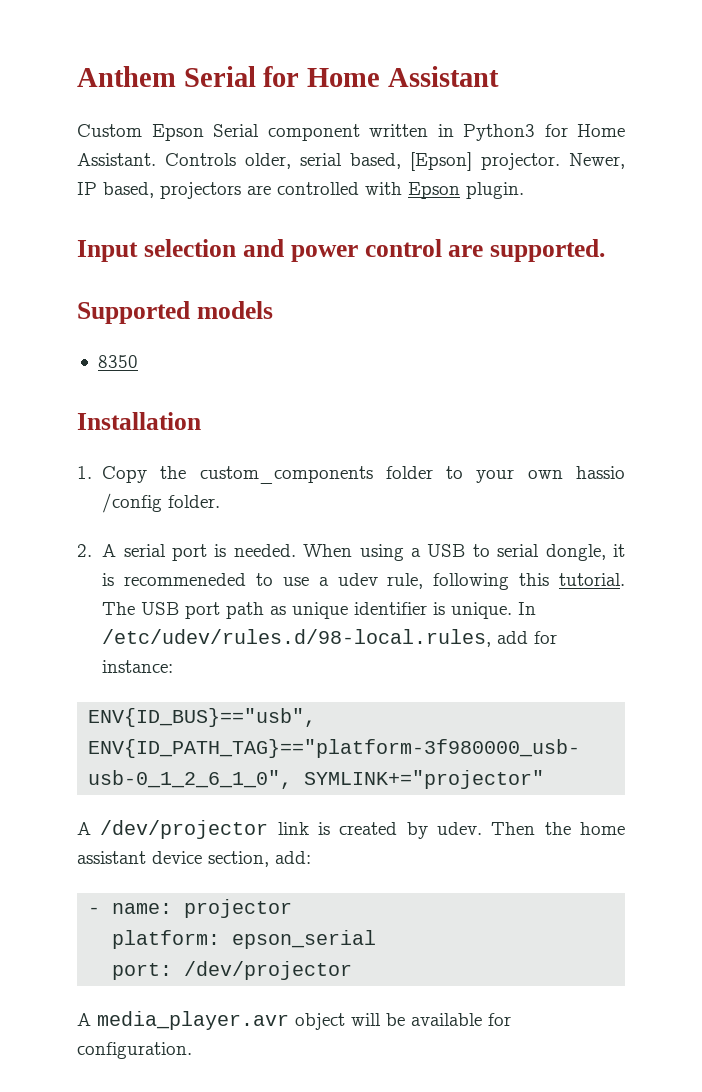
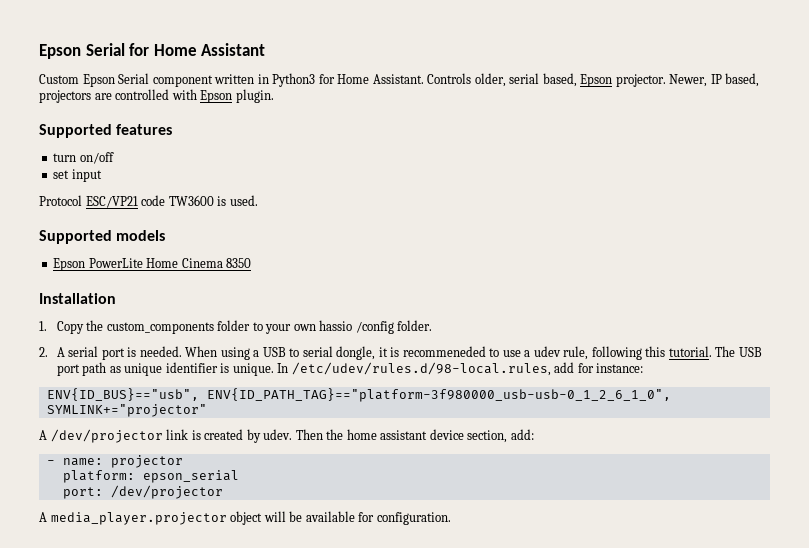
[77,66,176,87] Anthem -> [39,44,81,59] Epson
[410,152,472,171] [Epson] -> [580,74,613,87] Epson
[77,239,606,262] [77,301,273,324] Input selection and power control are supported. // Supported models // -> [39,124,173,138] [53,152,114,164] [53,169,102,182] [39,195,258,208] [39,230,166,244] [53,258,223,271] Supported features // turn on/off // set input // Protocol ESC/VP21 code TW3600 is used. // Supported models // Epson PowerLite Home Cinema
[97,1011,289,1030] media_player.avr -> [50,512,227,525] media_player.projector

